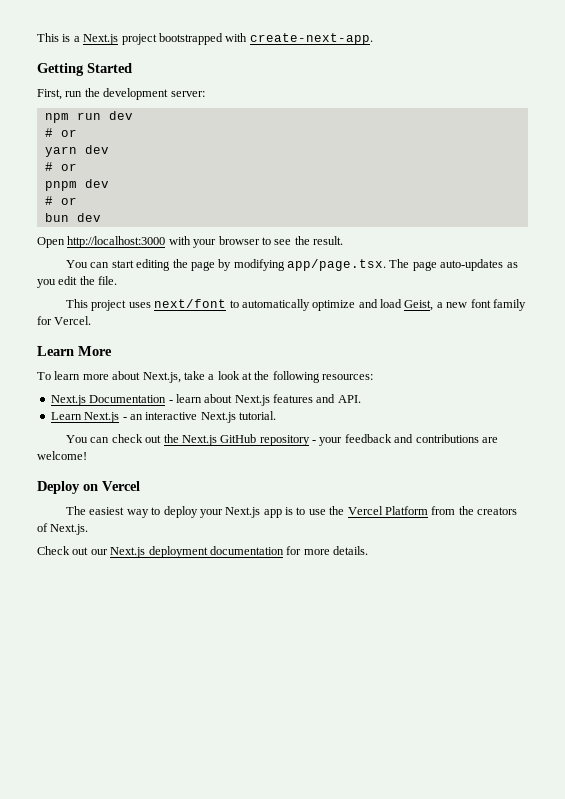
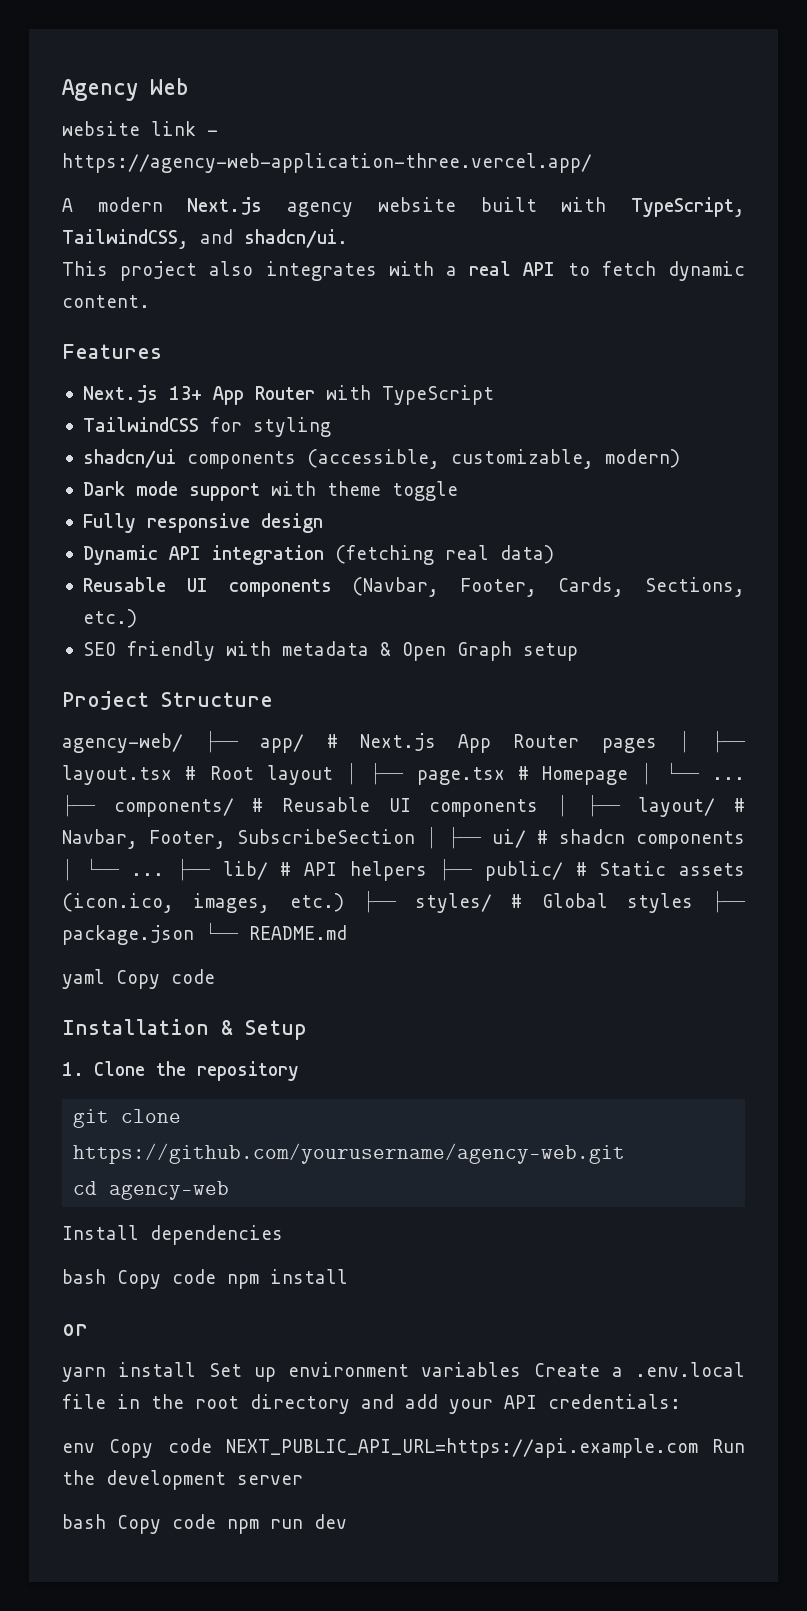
[37,33,373,45] [37,63,132,76] [37,88,205,100] [44,111,133,123] [44,128,77,137] [44,145,109,157] [44,162,77,171] [44,179,109,191] [44,196,77,205] [44,213,101,222] [37,236,343,248] [66,259,518,271] [37,276,118,288] [66,299,526,311] [37,316,92,325] [37,346,112,356] [37,371,374,383] [50,394,361,406] [50,411,276,423] [66,434,498,446] [37,451,87,460] [37,481,140,494] [66,506,518,518] [37,523,89,535] [37,546,368,558] This is a Next.js project bootstrapped with create-next-app. // Getting Started // First, run the development server: // npm run dev // # or // yarn dev // # or // pnpm dev // # or // bun dev // Open http://localhost:3000 with your browser to see the result. // You can start editing the page by modifying app/page.tsx. The page auto-updates as you edit the file. // This project uses next/font to automatically optimize and load Geist, a new font family for Vercel. // Learn More // To learn more about Next.js, take a look at the following resources: // Next.js Documentation - learn about Next.js features and API. // Learn Next.js - an interactive Next.js tutorial. // You can check out the Next.js GitHub repository - your feedback and contributions are welcome! // Deploy on Vercel // The easiest way to deploy your Next.js app is to use the Vercel Platform from the creators of Next.js. // Check out our Next.js deployment documentation for more details. -> [62,78,189,101] [62,121,218,136] [62,153,592,173] [62,197,745,217] [62,229,348,249] [62,261,745,281] [62,295,150,308] [62,344,162,359] [82,385,494,405] [82,417,331,437] [82,449,680,469] [82,481,458,501] [82,513,323,533] [82,545,554,565] [82,577,746,597] [82,609,137,628] [82,641,578,661] [62,691,273,711] [62,731,746,753] [62,762,745,785] [62,795,745,817] [62,827,745,849] [62,858,745,881] [62,891,746,913] [62,922,347,945] [62,969,215,989] [62,1019,307,1040] [62,1061,299,1081] [73,1109,182,1128] [73,1143,626,1164] [73,1181,230,1200] [62,1225,283,1245] [62,1269,348,1289] [62,1324,88,1336] [62,1362,745,1382] [62,1394,681,1414] [62,1438,745,1458] [62,1470,303,1490] [62,1514,347,1534] Agency Web // website link - https://agency-web-application-three.vercel.app/ // A modern Next.js agency website built with TypeScript, TailwindCSS, and shadcn/ui. // This project also integrates with a real API to fetch dynamic content. // Features // Next.js 13+ App Router with TypeScript // TailwindCSS for styling // shadcn/ui components (accessible, customizable, modern) // Dark mode support with theme toggle // Fully responsive design // Dynamic API integration (fetching real data) // Reusable UI components (Navbar, Footer, Cards, Sections, etc.) // SEO friendly with metadata & Open Graph setup // Project Structure // agency-web/ ├── app/ # Next.js App Router pages │ ├── layout.tsx # Root layout │ ├── page.tsx # Homepage │ └── ... ├── components/ # Reusable UI components │ ├── layout/ # Navbar, Footer, SubscribeSection │ ├── ui/ # shadcn components │ └── ... ├── lib/ # API helpers ├── public/ # Static assets (icon.ico, images, etc.) ├── styles/ # Global styles ├── package.json └── README.md // yaml Copy code // Installation & Setup // 1. Clone the repository // git clone https://github.com/yourusername/agency-web.git // cd agency-web // Install dependencies // bash Copy code npm install // or // yarn install Set up environment variables Create a .env.local file in the root directory and add your API credentials: // env Copy code NEXT_PUBLIC_API_URL=https://api.example.com Run the development server // bash Copy code npm run dev

